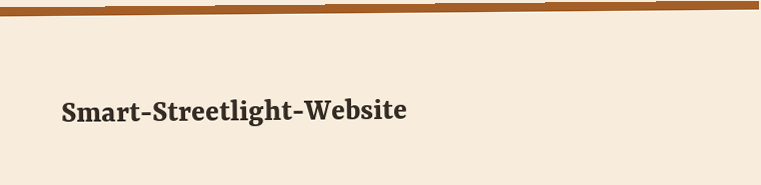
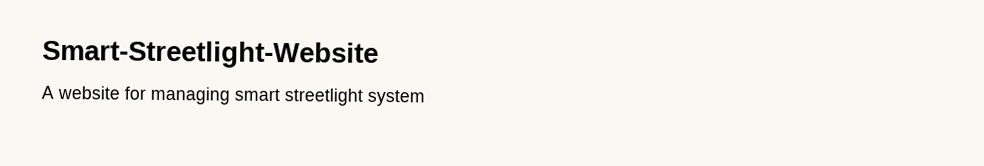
(408, 112) none -> [41,85,425,107] // A website for managing smart streetlight system

